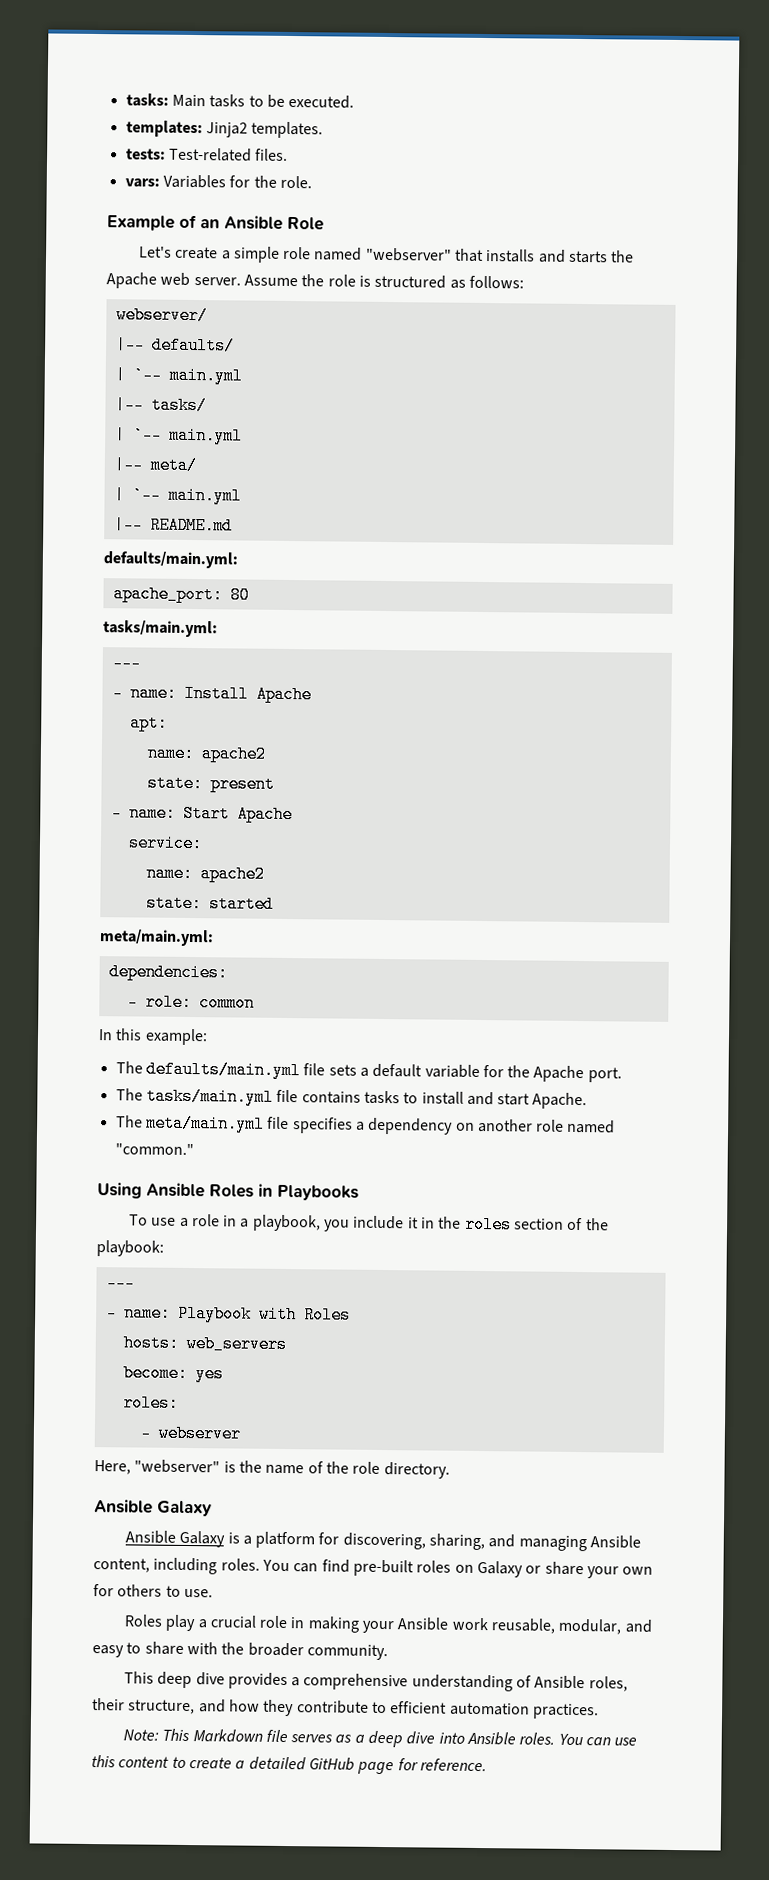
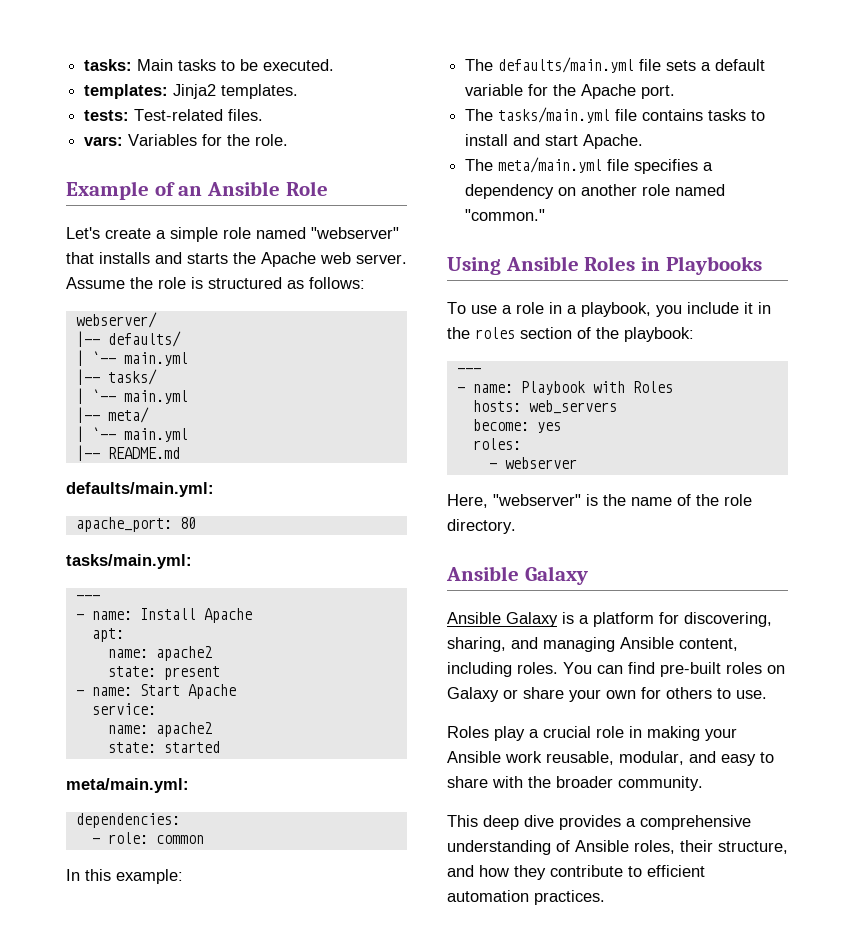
[122,1728,638,1748] [91,1755,487,1775] // Note: This Markdown file serves as a deep dive into Ansible roles. You can use this content to create a detailed GitHub page for reference. -> (605, 897) none

